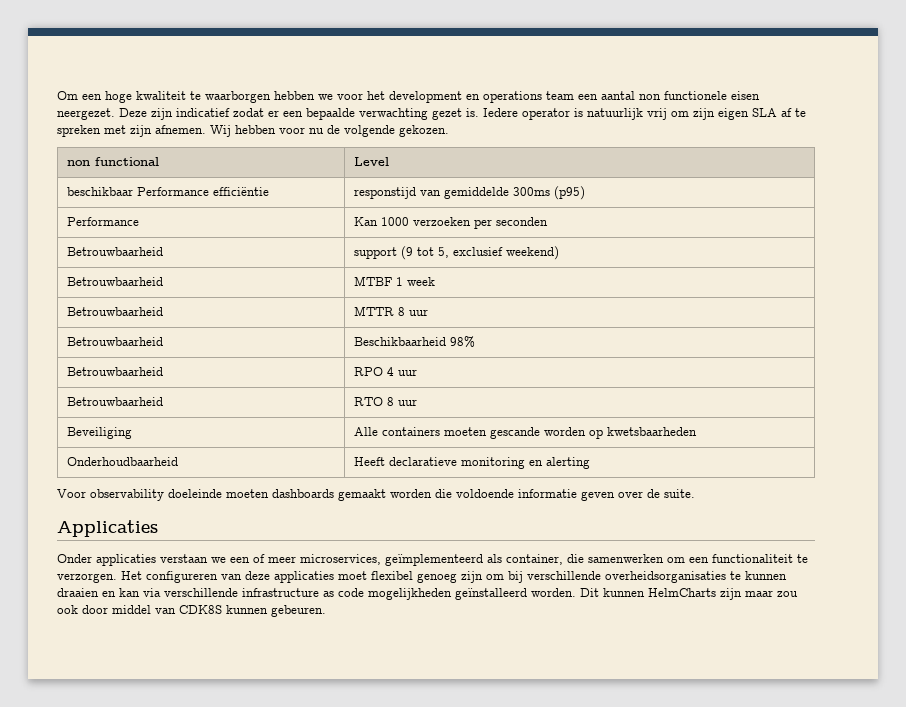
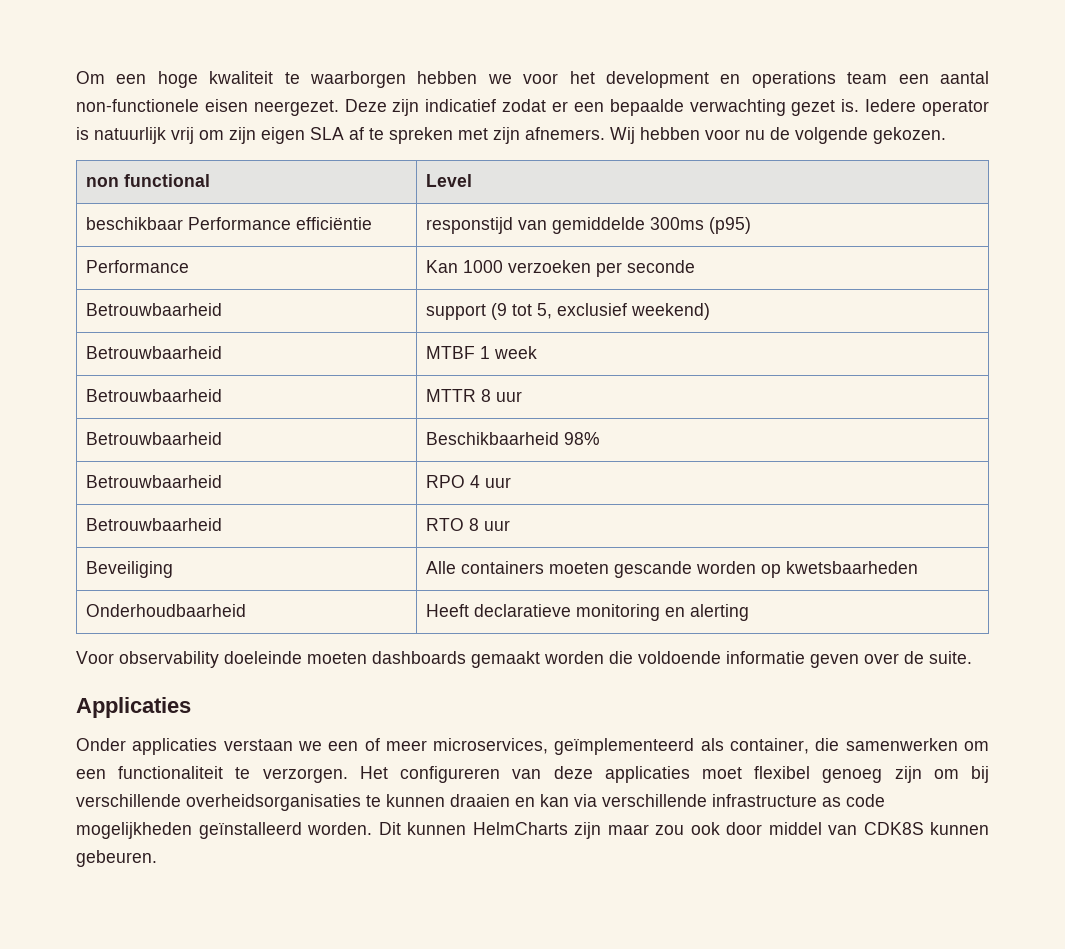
[639,91,727,100] non functionele -> [76,99,199,112] non-functionele
[155,125,206,134] afnemen. -> [525,127,605,140] afnemers.
[495,217,548,226] seconden -> [627,260,696,273] seconde

